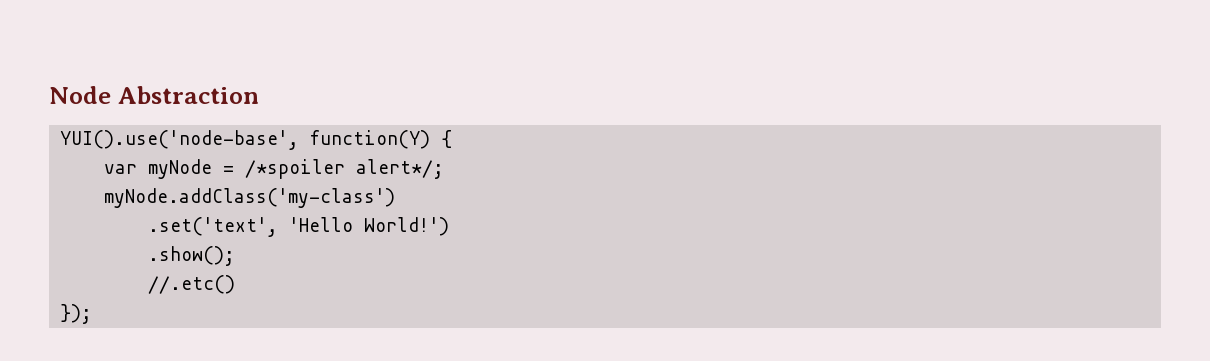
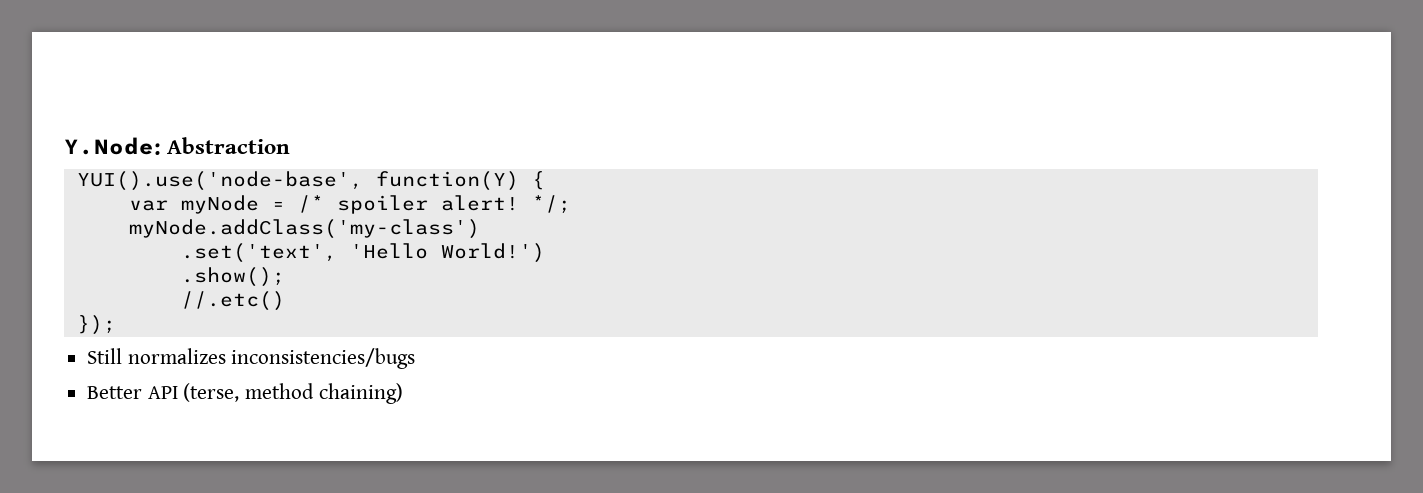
[49,86,111,104] Node -> [64,137,161,155] Y.Node:
[245,159,445,179] /*spoiler alert*/; -> [297,195,571,214] /* spoiler alert! */;
(93, 314) none -> [87,348,416,369] [87,383,403,404] // Still normalizes inconsistencies/bugs // Better API (terse, method chaining)

